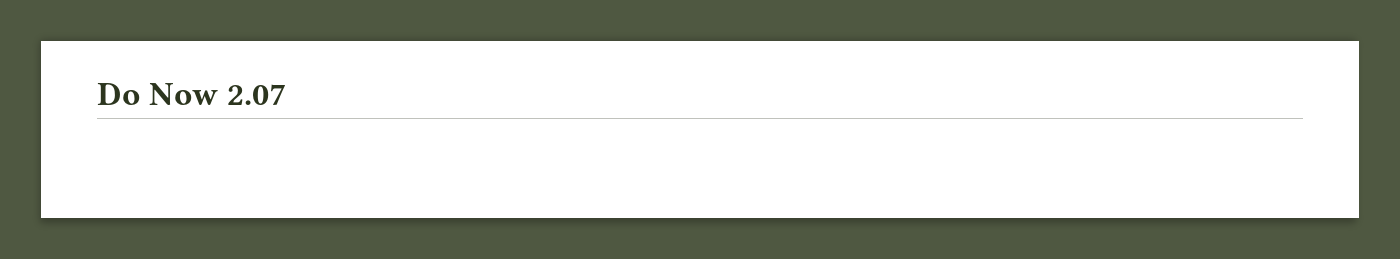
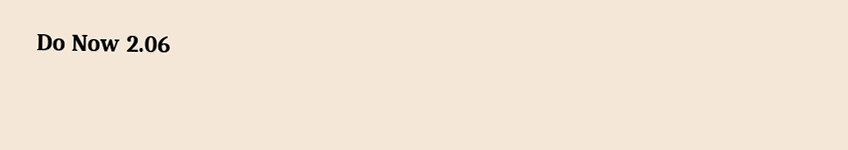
[227,84,287,105] 2.07 -> [125,34,171,53] 2.06

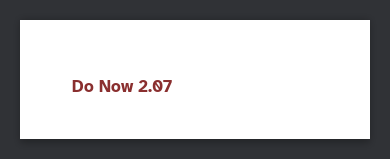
[125,34,171,53] 2.06 -> [138,80,172,92] 2.07

